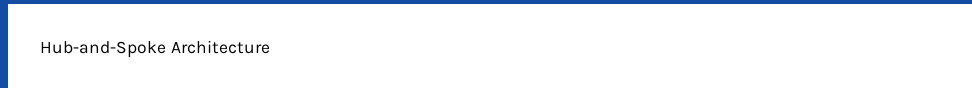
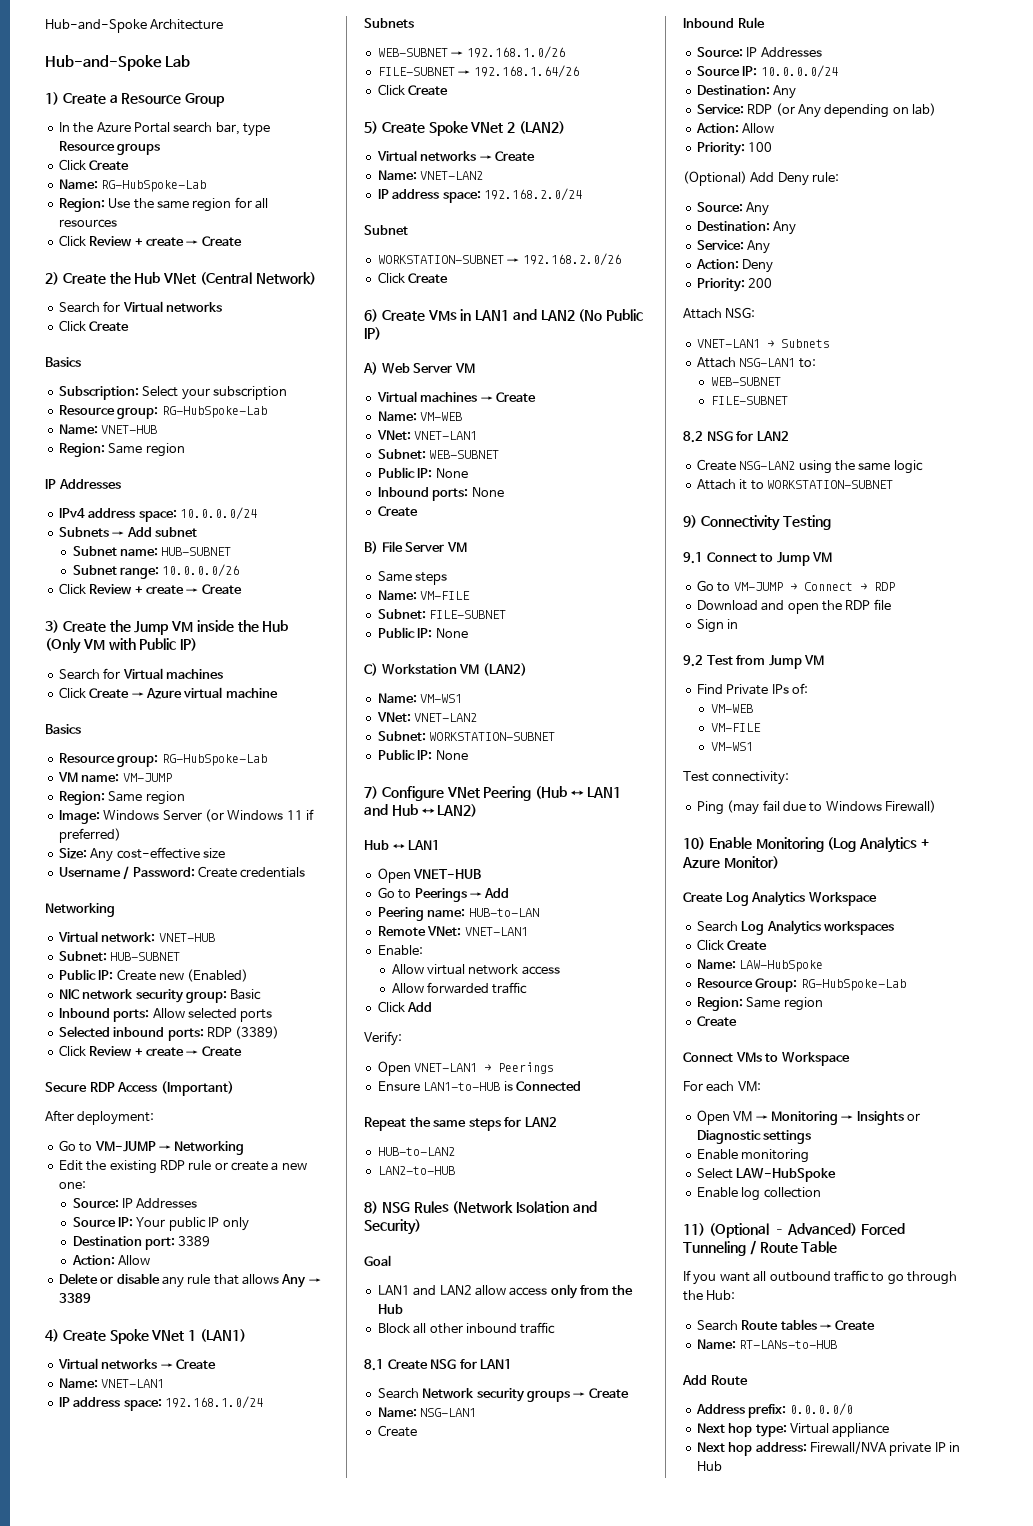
(270, 47) none -> [45,55,190,71] [45,92,226,107] [58,122,270,136] [58,141,161,155] [58,159,130,171] [58,179,207,192] [58,197,268,212] [58,219,117,228] [58,235,242,247] [45,272,316,285] [58,301,222,313] [58,320,130,332] [45,357,81,367] [58,386,287,400] [58,405,267,419] [58,424,158,434] [58,443,185,457] [45,479,121,489] [58,507,257,522] [58,527,197,537] [72,546,232,556] [72,564,240,579] [58,583,242,595] [45,620,289,635] [45,638,198,654] [58,668,223,680] [58,687,278,699] [45,724,81,734] [58,753,267,767] [57,772,172,782] [58,791,185,805] [58,809,314,824] [58,828,121,843] [58,847,225,862] [58,866,306,880] [45,903,115,917] [57,931,215,943] [58,951,181,961] [58,969,249,982] [58,989,262,1003] [58,1008,273,1022] [58,1026,280,1041] [58,1045,242,1057] [45,1081,234,1096] [45,1110,155,1125] [58,1140,245,1155] [58,1160,307,1174] [58,1181,86,1189] [72,1198,198,1208] [72,1217,249,1231] [72,1236,211,1250] [71,1255,151,1265] [58,1273,321,1288] [58,1293,91,1303] [45,1329,246,1344] [57,1358,216,1370] [58,1378,165,1388] [58,1396,263,1411] [364,18,414,28] [377,46,565,59] [377,65,579,78] [377,84,449,96] [364,121,565,136] [376,150,535,162] [377,170,484,180] [377,188,582,203] [364,225,408,235] [377,253,621,266] [377,272,449,284] [364,309,644,322] [364,327,381,340] [363,362,475,375] [376,391,536,402] [377,411,463,421] [376,430,478,440] [377,449,500,459] [377,467,468,478] [377,487,504,501] [377,506,418,516] [364,541,467,554] [377,571,448,585] [377,590,471,600] [377,609,507,619] [377,627,468,638] [364,663,527,676] [377,693,463,703] [376,712,478,722] [377,731,556,741] [377,749,468,760] [364,786,621,801] [364,804,478,817] [364,840,441,850] [377,868,482,883] [377,887,510,902] [377,907,539,921] [377,926,528,936] [377,945,423,956] [391,964,560,975] [391,982,528,994] [377,1001,433,1013] [364,1031,402,1046] [377,1061,555,1076] [377,1081,581,1091] [364,1117,557,1131] [377,1147,455,1156] [377,1166,455,1175] [364,1201,597,1214] [364,1219,421,1235] [364,1255,391,1266] [377,1284,634,1299] [377,1304,403,1314] [377,1322,556,1334] [364,1359,513,1371] [377,1388,629,1402] [377,1407,477,1417] [377,1425,417,1437] [683,17,765,28] [696,47,822,57] [696,65,838,78] [696,85,797,99] [696,103,936,118] [695,123,775,133] [696,142,773,156] [683,171,840,186] [696,202,770,216] [696,221,797,235] [696,240,771,254] [695,259,774,273] [696,278,773,292] [683,307,756,319] [696,339,830,348] [696,357,816,368] [710,377,781,386] [710,396,788,405] [683,431,789,443] [696,459,923,474] [696,479,893,490] [683,515,831,531] [683,552,833,566] [696,580,895,592] [696,599,891,614] [696,619,739,633] [683,655,825,669] [696,683,808,695] [710,704,753,713] [710,723,761,732] [710,742,753,751] [683,771,790,785] [696,800,936,815] [683,837,929,853] [682,856,779,869] [683,891,877,906] [696,920,894,935] [696,939,768,951] [696,959,824,972] [696,978,906,992] [696,997,823,1011] [696,1016,737,1026] [683,1052,850,1066] [683,1081,761,1092] [696,1110,920,1125] [696,1130,812,1144] [696,1149,810,1163] [696,1168,837,1182] [696,1187,821,1201] [683,1223,906,1238] [683,1240,838,1256] [683,1270,957,1285] [683,1290,736,1301] [696,1319,876,1331] [696,1339,838,1349] [682,1375,748,1385] [695,1403,853,1418] [696,1423,890,1437] [696,1441,960,1456] [696,1461,722,1471] // Hub-and-Spoke Lab // 1) Create a Resource Group // In the Azure Portal search bar, type Resource groups // Click Create // Name: RG-HubSpoke-Lab // Region: Use the same region for all resources // Click Review + create → Create // 2) Create the Hub VNet (Central Network) // Search for Virtual networks // Click Create // Basics // Subscription: Select your subscription // Resource group: RG-HubSpoke-Lab // Name: VNET-HUB // Region: Same region // IP Addresses // IPv4 address space: 10.0.0.0/24 // Subnets → Add subnet // Subnet name: HUB-SUBNET // Subnet range: 10.0.0.0/26 // Click Review + create → Create // 3) Create the Jump VM inside the Hub (Only VM with Public IP) // Search for Virtual machines // Click Create → Azure virtual machine // Basics // Resource group: RG-HubSpoke-Lab // VM name: VM-JUMP // Region: Same region // Image: Windows Server (or Windows 11 if preferred) // Size: Any cost-effective size // Username / Password: Create credentials // Networking // Virtual network: VNET-HUB // Subnet: HUB-SUBNET // Public IP: Create new (Enabled) // NIC network security group: Basic // Inbound ports: Allow selected ports // Selected inbound ports: RDP (3389) // Click Review + create → Create // Secure RDP Access (Important) // After deployment: // Go to VM-JUMP → Networking // Edit the existing RDP rule or create a new one: // Source: IP Addresses // Source IP: Your public IP only // Destination port: 3389 // Action: Allow // Delete or disable any rule that allows Any → 3389 // 4) Create Spoke VNet 1 (LAN1) // Virtual networks → Create // Name: VNET-LAN1 // IP address space: 192.168.1.0/24 // Subnets // WEB-SUBNET → 192.168.1.0/26 // FILE-SUBNET → 192.168.1.64/26 // Click Create // 5) Create Spoke VNet 2 (LAN2) // Virtual networks → Create // Name: VNET-LAN2 // IP address space: 192.168.2.0/24 // Subnet // WORKSTATION-SUBNET → 192.168.2.0/26 // Click Create // 6) Create VMs in LAN1 and LAN2 (No Public IP) // A) Web Server VM // Virtual machines → Create // Name: VM-WEB // VNet: VNET-LAN1 // Subnet: WEB-SUBNET // Public IP: None // Inbound ports: None // Create // B) File Server VM // Same steps // Name: VM-FILE // Subnet: FILE-SUBNET // Public IP: None // C) Workstation VM (LAN2) // Name: VM-WS1 // VNet: VNET-LAN2 // Subnet: WORKSTATION-SUBNET // Public IP: None // 7) Configure VNet Peering (Hub ↔ LAN1 and Hub ↔ LAN2) // Hub ↔ LAN1 // Open VNET-HUB // Go to Peerings → Add // Peering name: HUB-to-LAN // Remote VNet: VNET-LAN1 // Enable: // Allow virtual network access // Allow forwarded traffic // Click Add // Verify: // Open VNET-LAN1 → Peerings // Ensure LAN1-to-HUB is Connected // Repeat the same steps for LAN2 // HUB-to-LAN2 // LAN2-to-HUB // 8) NSG Rules (Network Isolation and Security) // Goal // LAN1 and LAN2 allow access only from the Hub // Block all other inbound traffic // 8.1 Create NSG for LAN1 // Search Network security groups → Create // Name: NSG-LAN1 // Create // Inbound Rule // Source: IP Addresses // Source IP: 10.0.0.0/24 // Destination: Any // Service: RDP (or Any depending on lab) // Action: Allow // Priority: 100 // (Optional) Add Deny rule: // Source: Any // Destination: Any // Service: Any // Action: Deny // Priority: 200 // Attach NSG: // VNET-LAN1 → Subnets // Attach NSG-LAN1 to: // WEB-SUBNET // FILE-SUBNET // 8.2 NSG for LAN2 // Create NSG-LAN2 using the same logic // Attach it to WORKSTATION-SUBNET // 9) Connectivity Testing // 9.1 Connect to Jump VM // Go to VM-JUMP → Connect → RDP // Download and open the RDP file // Sign in // 9.2 Test from Jump VM // Find Private IPs of: // VM-WEB // VM-FILE // VM-WS1 // Test connectivity: // Ping (may fail due to Windows Firewall) // 10) Enable Monitoring (Log Analytics + Azure Monitor) // Create Log Analytics Workspace // Search Log Analytics workspaces // Click Create // Name: LAW-HubSpoke // Resource Group: RG-HubSpoke-Lab // Region: Same region // Create // Connect VMs to Workspace // For each VM: // Open VM → Monitoring → Insights or Diagnostic settings // Enable monitoring // Select LAW-HubSpoke // Enable log collection // 11) (Optional – Advanced) Forced Tunneling / Route Table // If you want all outbound traffic to go through the Hub: // Search Route tables → Create // Name: RT-LANs-to-HUB // Add Route // Address prefix: 0.0.0.0/0 // Next hop type: Virtual appliance // Next hop address: Firewall/NVA private IP in Hub

